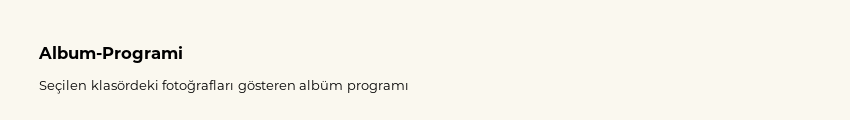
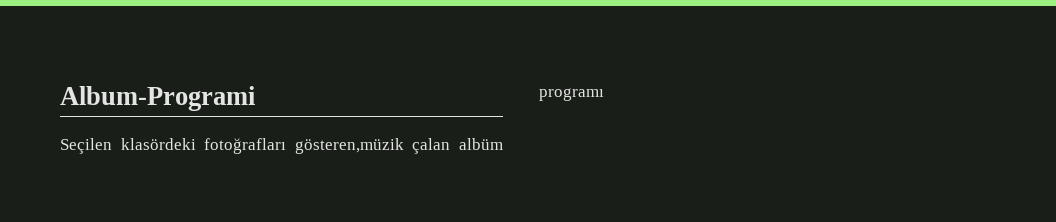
[237,80,296,93] gösteren -> [294,138,451,154] gösteren,müzik çalan

